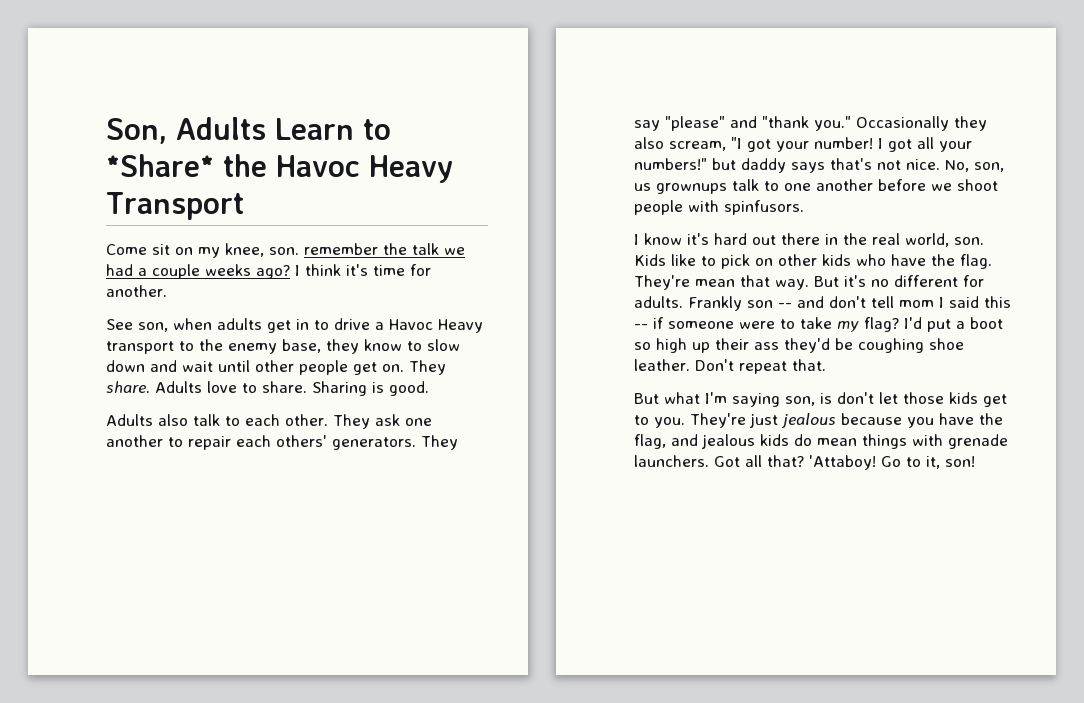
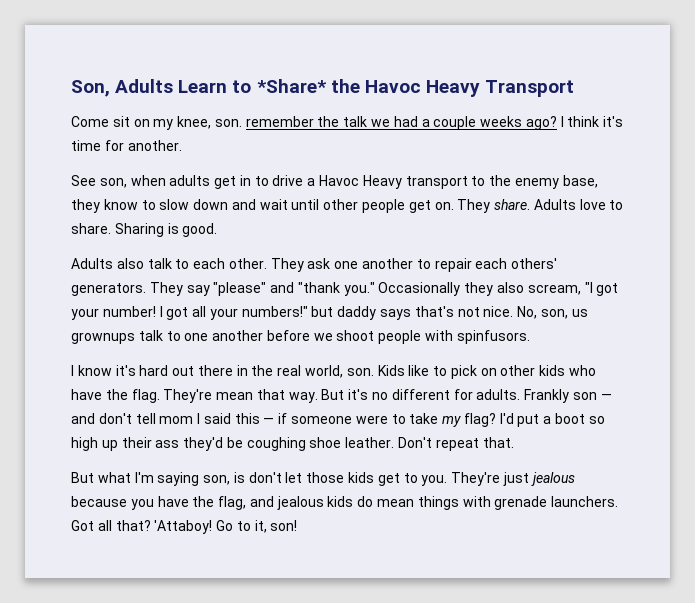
[778,303,792,308] -- -> [600,394,612,400] —
[634,324,648,329] -- -> [263,418,275,424] —

